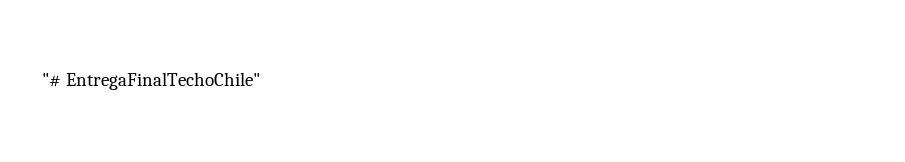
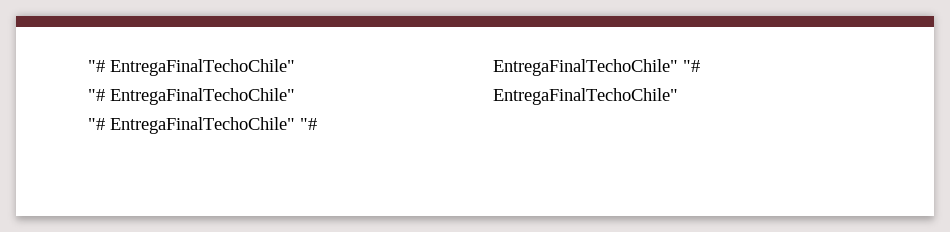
[42,72,261,90] "# EntregaFinalTechoChile" -> [88,59,295,76] [88,88,295,105] [88,117,317,134] [493,59,700,76] [493,88,678,105] "# EntregaFinalTechoChile" // "# EntregaFinalTechoChile" // "# EntregaFinalTechoChile" "# EntregaFinalTechoChile" "# EntregaFinalTechoChile"

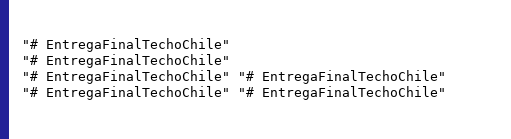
(678, 96) none -> [238,86,446,100] "# EntregaFinalTechoChile"

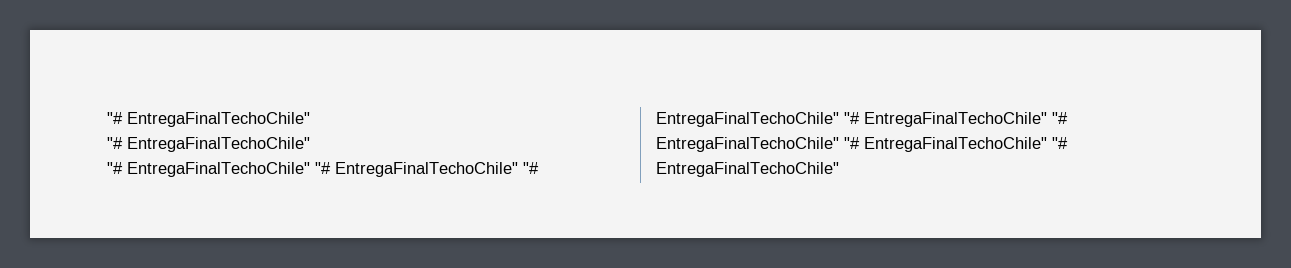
(446, 93) none -> [1052,112,1068,124] [656,137,1068,152] [656,162,839,177] "# EntregaFinalTechoChile" "# EntregaFinalTechoChile" "# EntregaFinalTechoChile"

